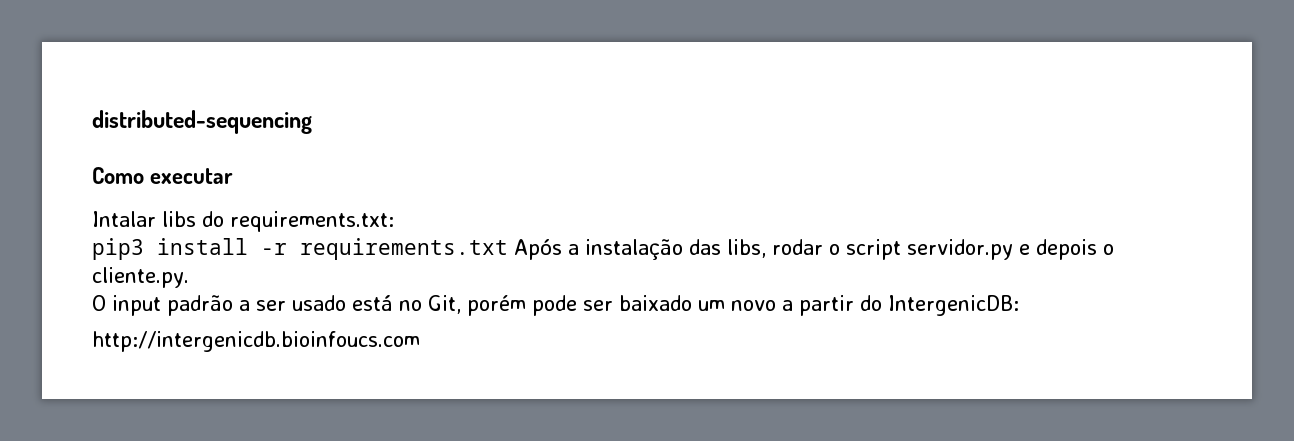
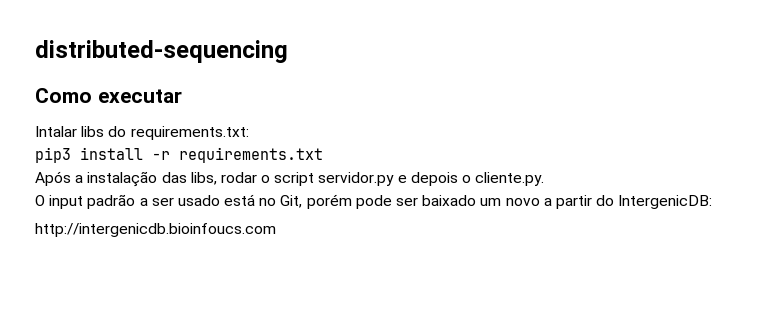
(508, 249) none -> (323, 155) //

